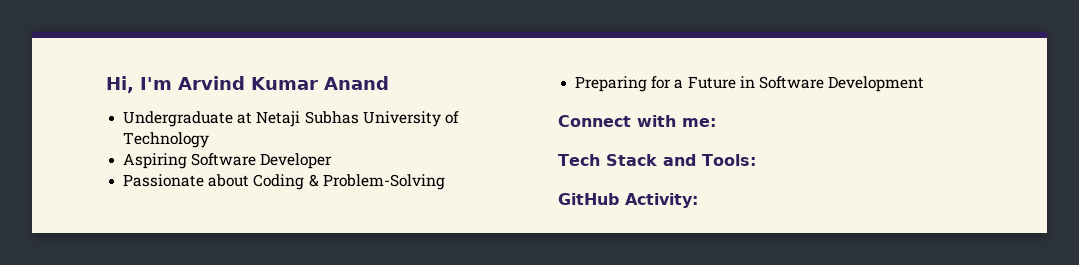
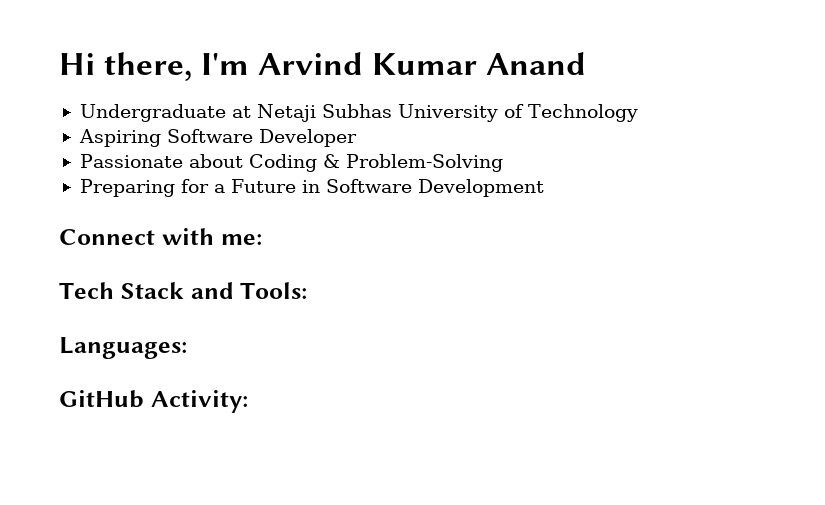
[106,76,134,93] Hi, -> [59,52,193,81] Hi there,
(756, 160) none -> [59,337,187,359] // Languages:

